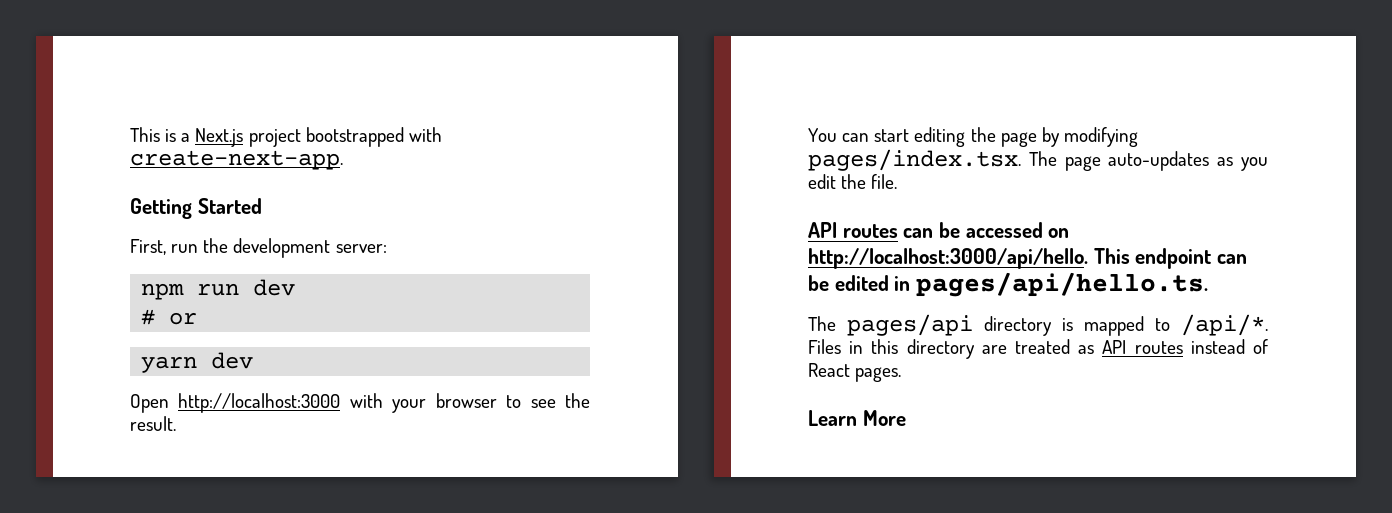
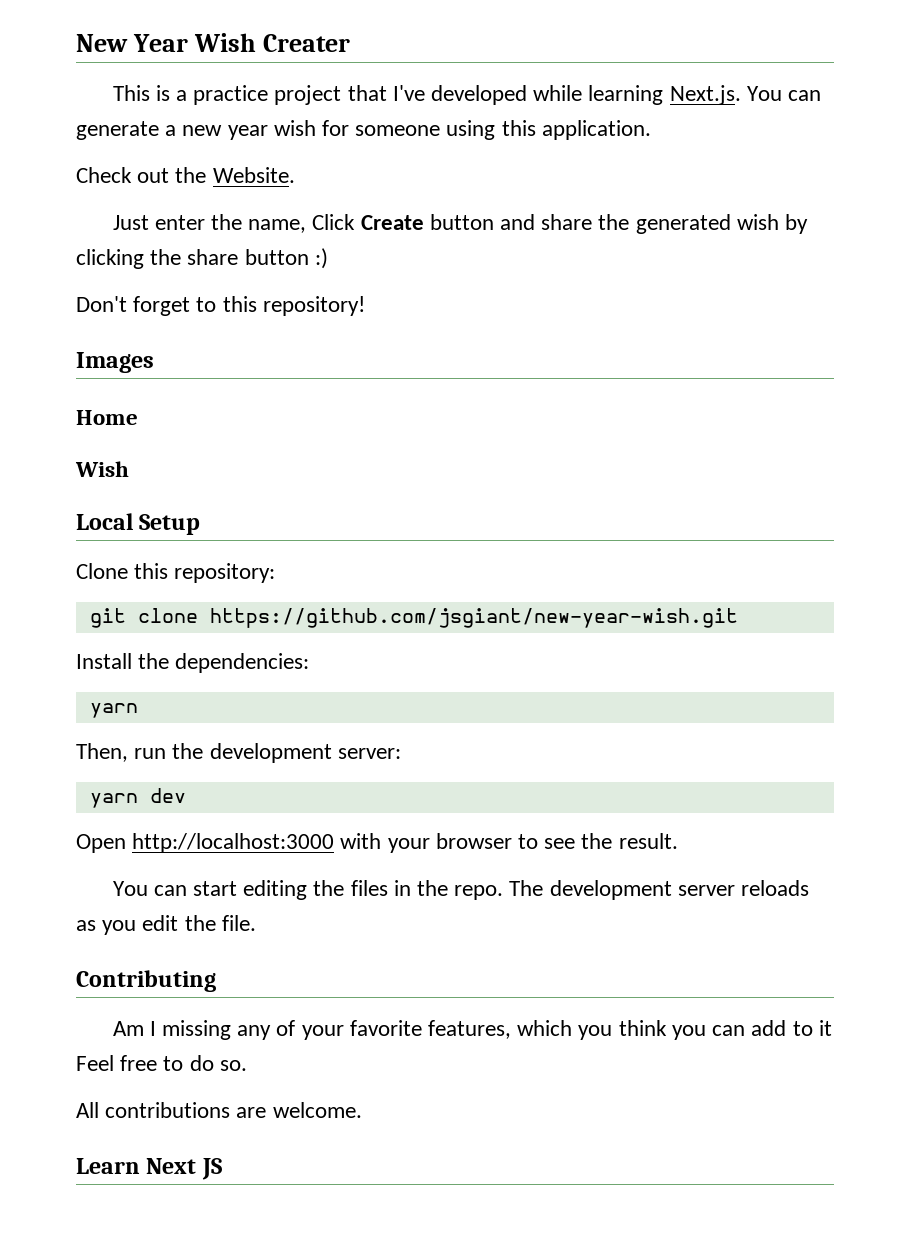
[130,127,442,147] [130,150,343,170] [130,198,262,219] [130,239,166,255] This is a Next.js project bootstrapped with create-next-app. // Getting Started // First, -> [76,33,350,52] [112,85,822,105] [76,120,651,140] [76,167,295,183] [112,214,809,234] [76,248,328,269] [76,296,365,316] [76,352,154,373] [76,410,138,425] [75,461,129,477] [76,513,201,535] [76,563,276,583] [89,608,738,628] [76,653,310,673] [89,703,138,718] [76,743,128,762] New Year Wish Creater // This is a practice project that I've developed while learning Next.js. You can generate a new year wish for someone using this application. // Check out the Website. // Just enter the name, Click Create button and share the generated wish by clicking the share button :) // Don't forget to this repository! // Images // Home // Wish // Local Setup // Clone this repository: // git clone https://github.com/jsgiant/new-year-wish.git // Install the dependencies: // yarn // Then,
[141,279,296,300] [141,309,198,325] // npm run dev // # or -> (401, 753) none
[1000,127,1138,147] [808,149,1210,171] page by modifying pages/index.tsx. The page auto-updates -> [350,880,810,900] files in the repo. The development server reloads
[808,222,1070,238] [808,248,1247,269] [808,272,1209,297] [808,314,1268,336] [808,339,1268,359] [808,363,902,382] API routes can be accessed on http://localhost:3000/api/hello. This endpoint can be edited in pages/api/hello.ts. // The pages/api directory is mapped to /api/*. Files in this directory are treated as API routes instead of React pages. -> [76,970,216,992] [112,1020,832,1040] [76,1055,247,1071] [76,1102,362,1118] Contributing // Am I missing any of your favorite features, which you think you can add to it Feel free to do so. // All contributions are welcome.
[862,410,906,426] More -> [146,1158,222,1180] Next JS

